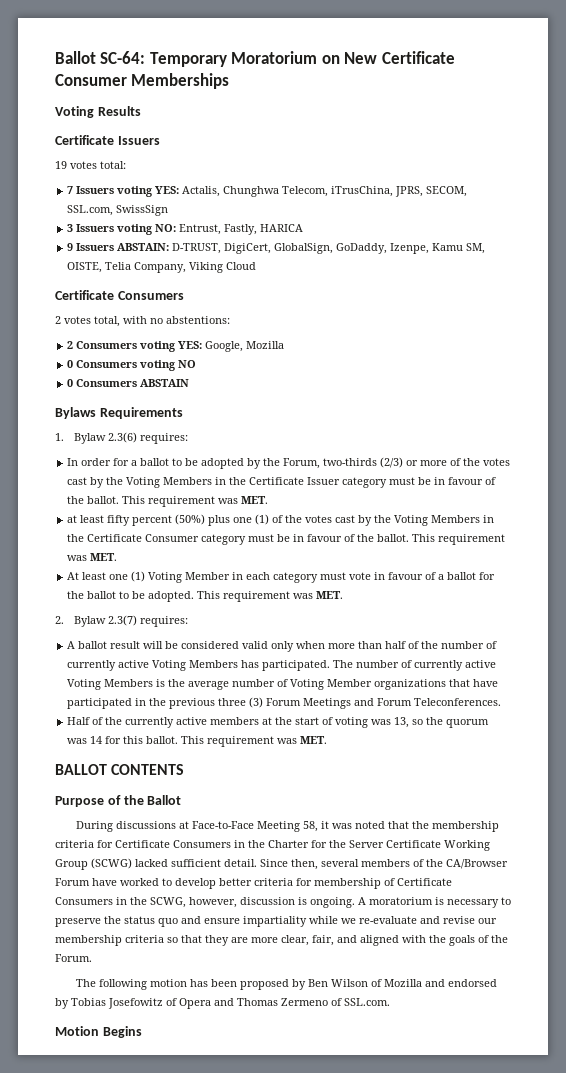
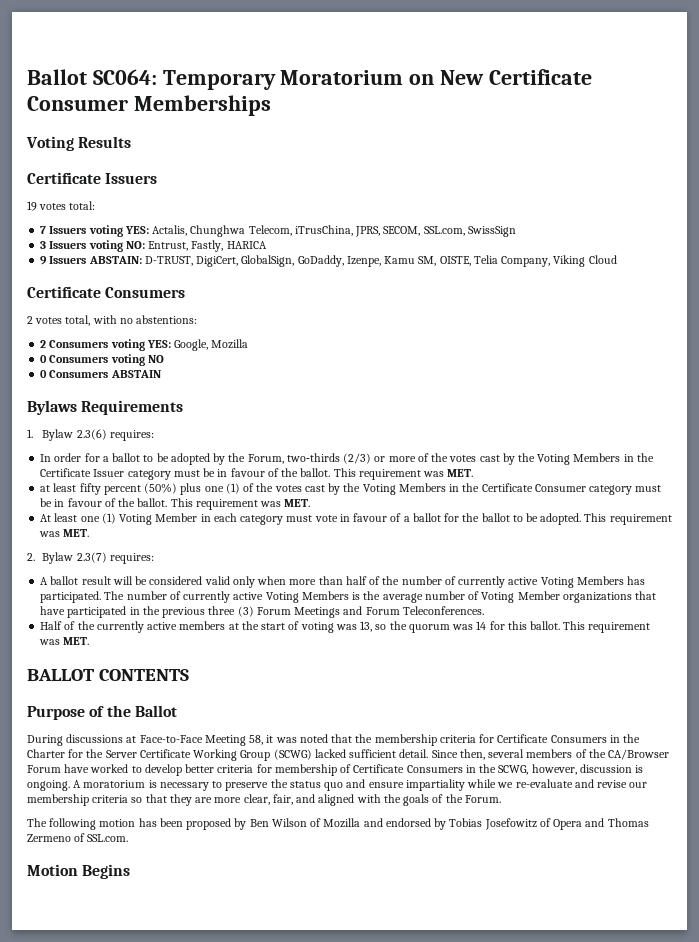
[55,51,146,64] Ballot SC-64: -> [27,69,157,85] Ballot SC064:

